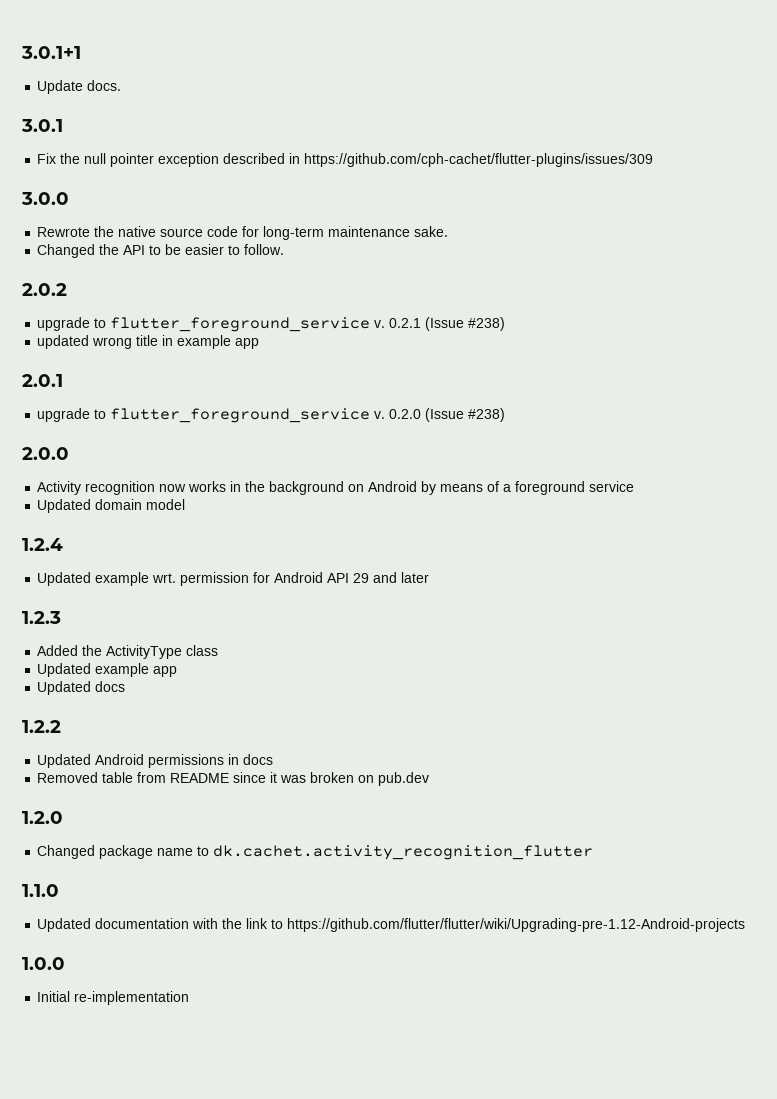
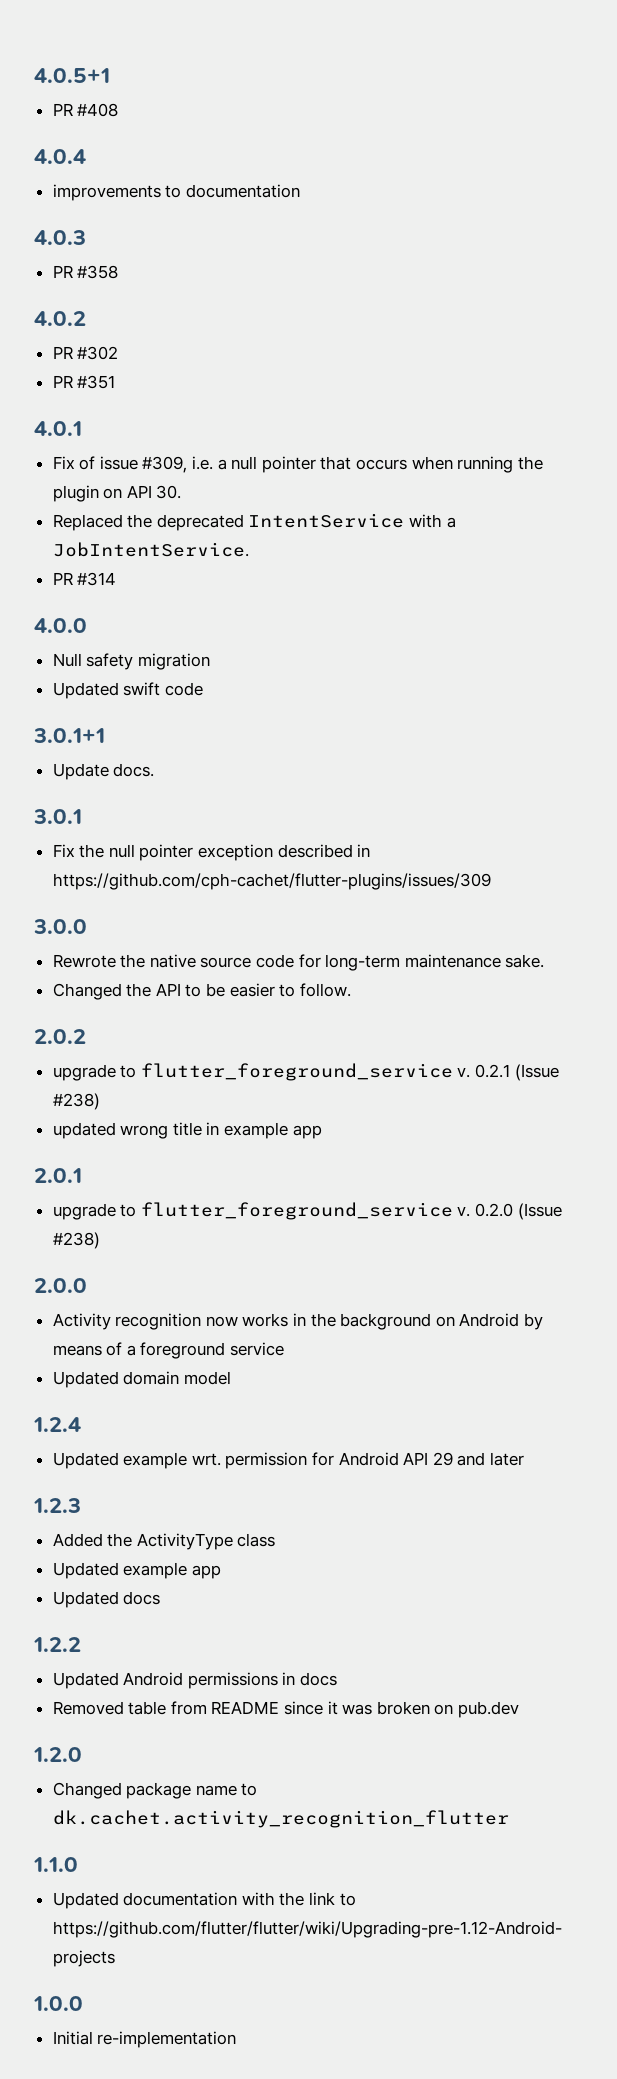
(21, 52) none -> [34,68,110,83] [52,103,119,117] [34,149,86,164] [52,184,300,201] [34,230,86,245] [52,265,119,279] [34,311,86,326] [52,346,119,360] [52,375,116,389] [34,421,82,436] [52,456,543,473] [52,485,182,502] [52,513,456,531] [52,542,249,557] [52,572,117,586] [34,618,87,633] [52,653,210,670] [52,682,203,699] 4.0.5+1 // PR #408 // 4.0.4 // improvements to documentation // 4.0.3 // PR #358 // 4.0.2 // PR #302 // PR #351 // 4.0.1 // Fix of issue #309, i.e. a null pointer that occurs when running the plugin on API 30. // Replaced the deprecated IntentService with a JobIntentService. // PR #314 // 4.0.0 // Null safety migration // Updated swift code //

